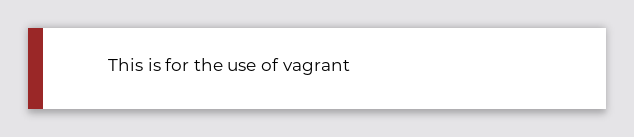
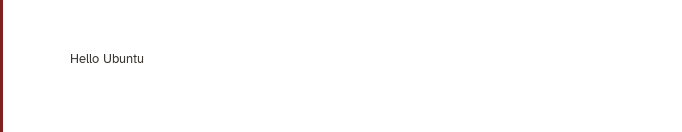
[108,58,350,75] This is for the use of vagrant -> [70,54,144,63] Hello Ubuntu

